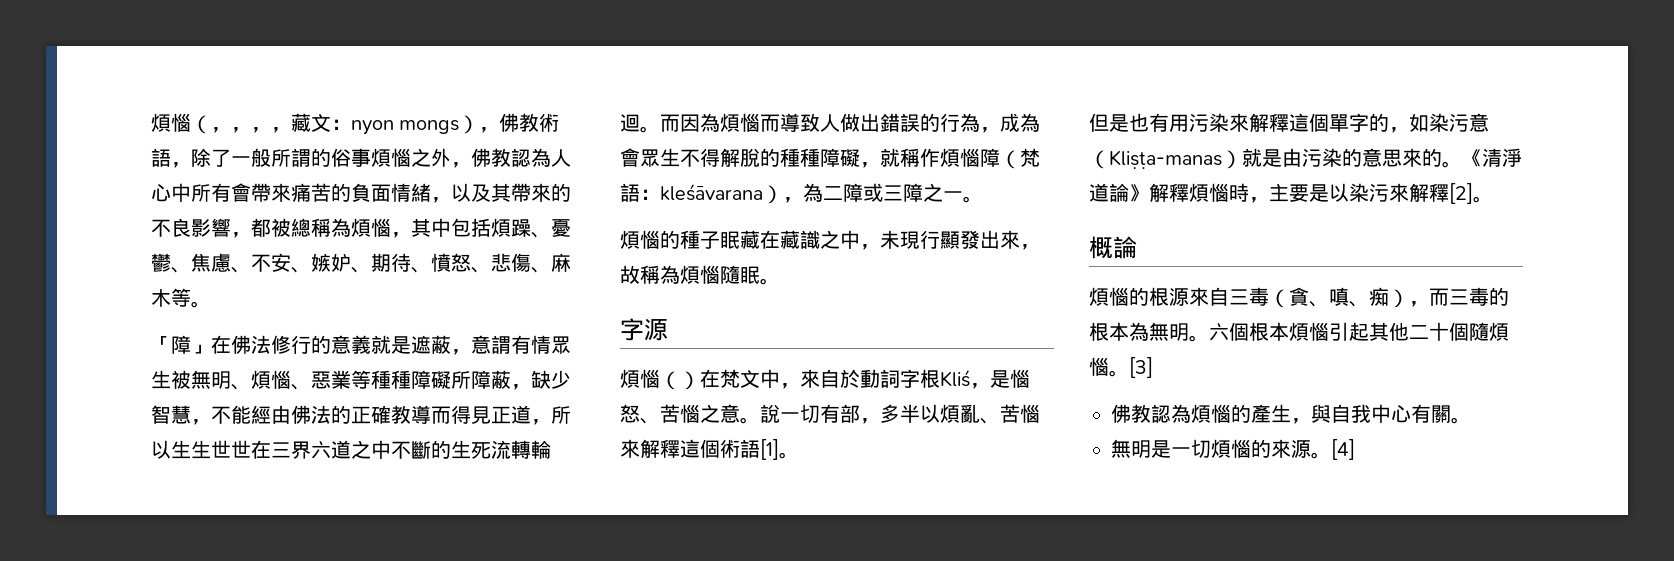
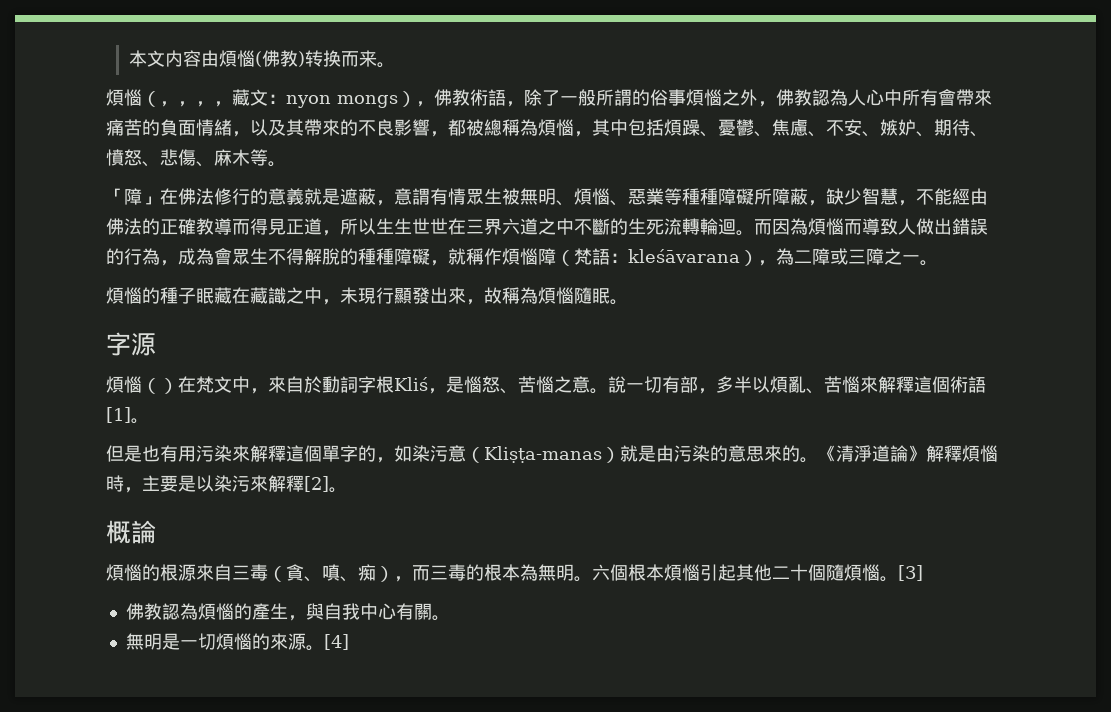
(151, 122) none -> [128,50,395,68] 本文内容由煩惱(佛教)转换而来。 //

